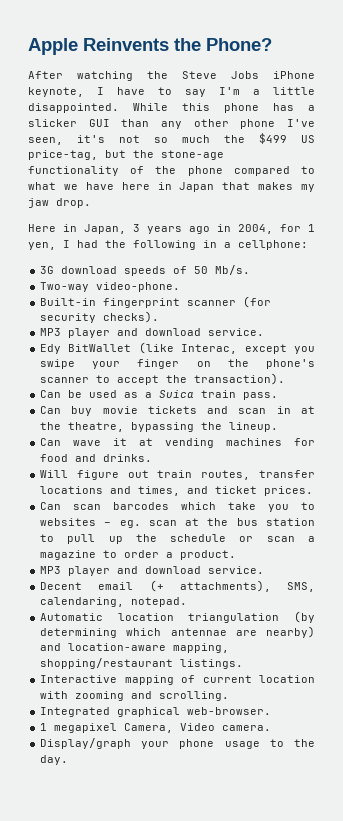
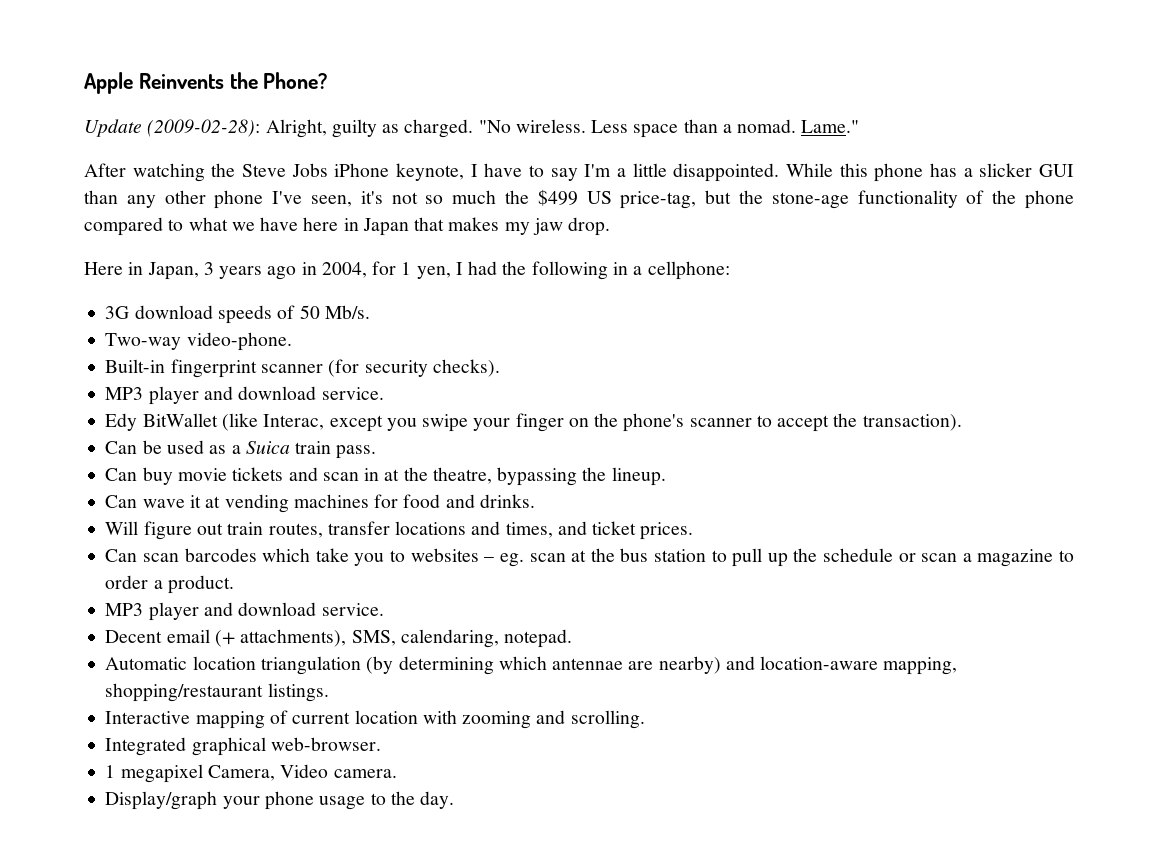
(272, 44) none -> [84,119,860,138] // Update (2009-02-28): Alright, guilty as charged. "No wireless. Less space than a nomad. Lame."

